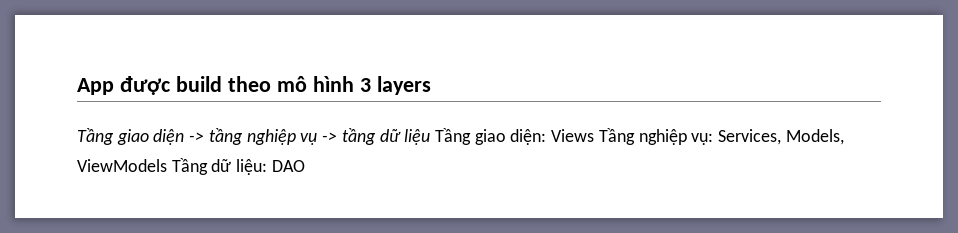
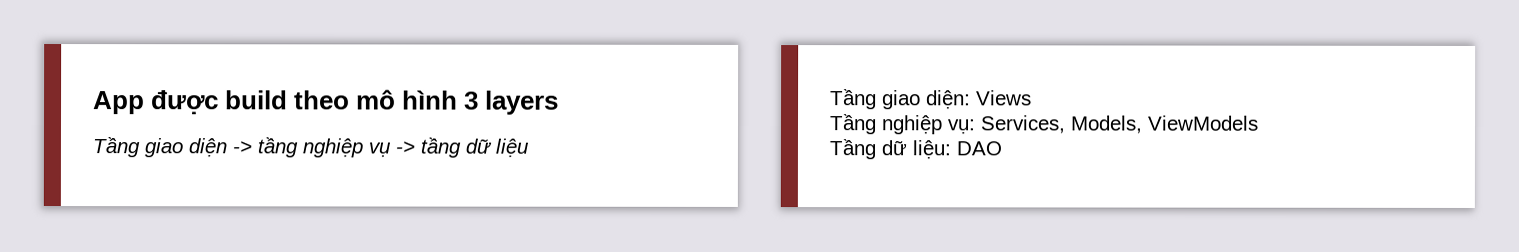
(431, 137) none -> (528, 148) //
(595, 135) none -> (1032, 98) //
(167, 165) none -> (1259, 123) //

